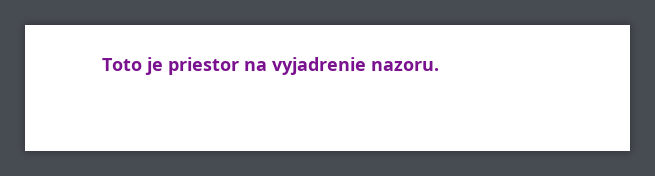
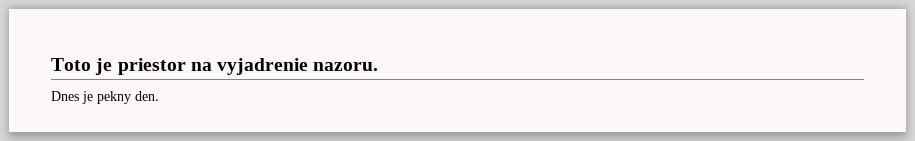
(439, 66) none -> [51,91,159,104] // Dnes je pekny den.

